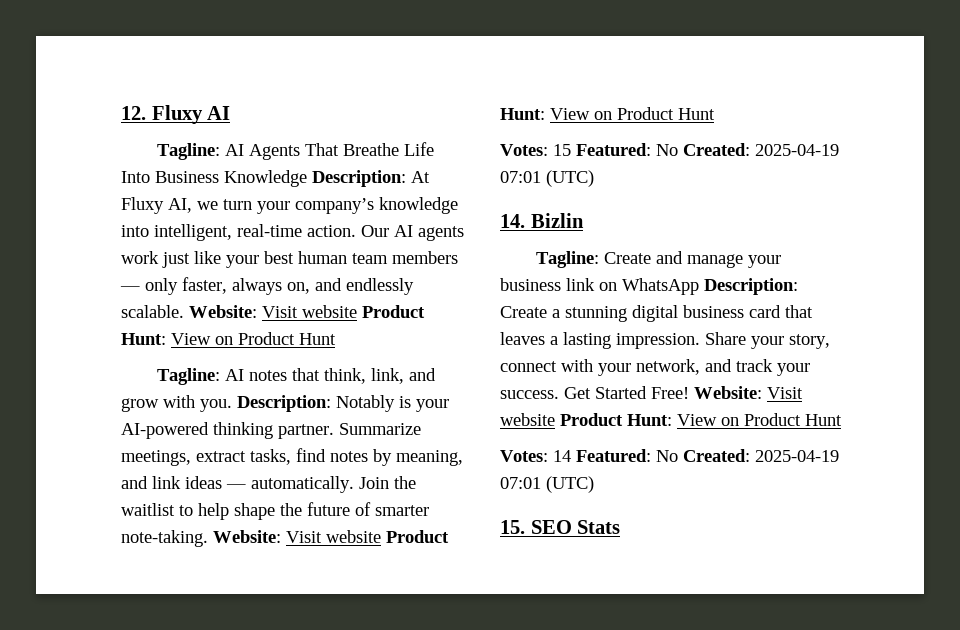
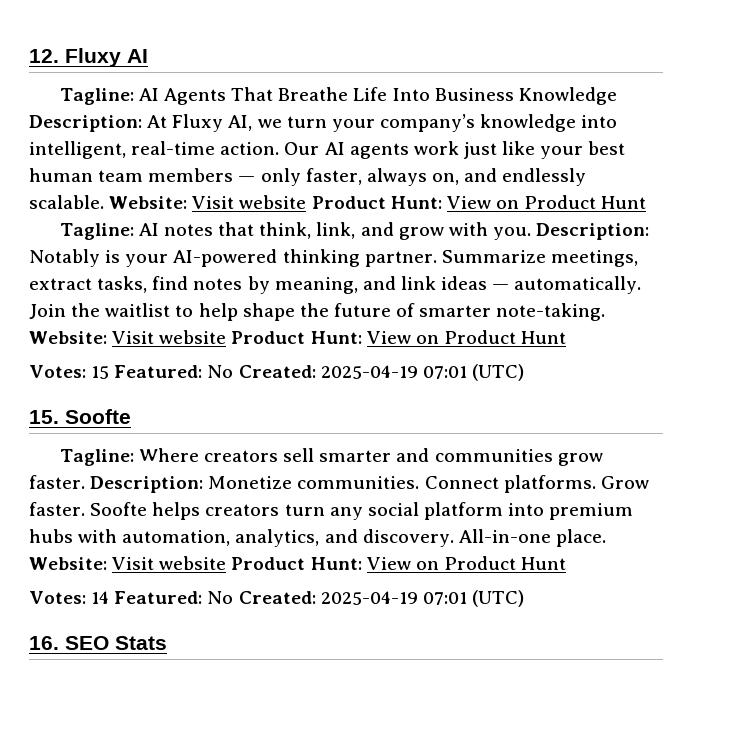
[500,213,584,228] [536,251,782,268] [500,278,798,295] [500,305,813,322] [500,332,830,349] [500,359,810,376] [500,386,689,399] 14. Bizlin // Tagline: Create and manage your business link on WhatsApp Description: Create a stunning digital business card that leaves a lasting impression. Share your story, connect with your network, and track your success. Get Started Free! -> [29,409,131,424] [59,448,603,466] [29,475,649,493] [29,502,634,520] [29,529,606,547] 15. Soofte // Tagline: Where creators sell smarter and communities grow faster. Description: Monetize communities. Connect platforms. Grow faster. Soofte helps creators turn any social platform into premium hubs with automation, analytics, and discovery. All-in-one place.
[500,520,525,534] 15. -> [29,636,59,650] 16.

